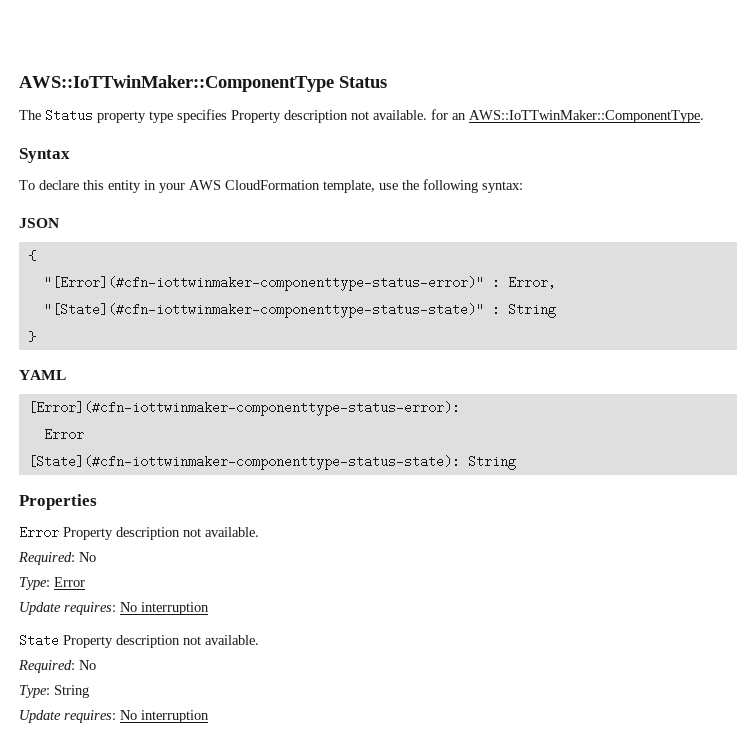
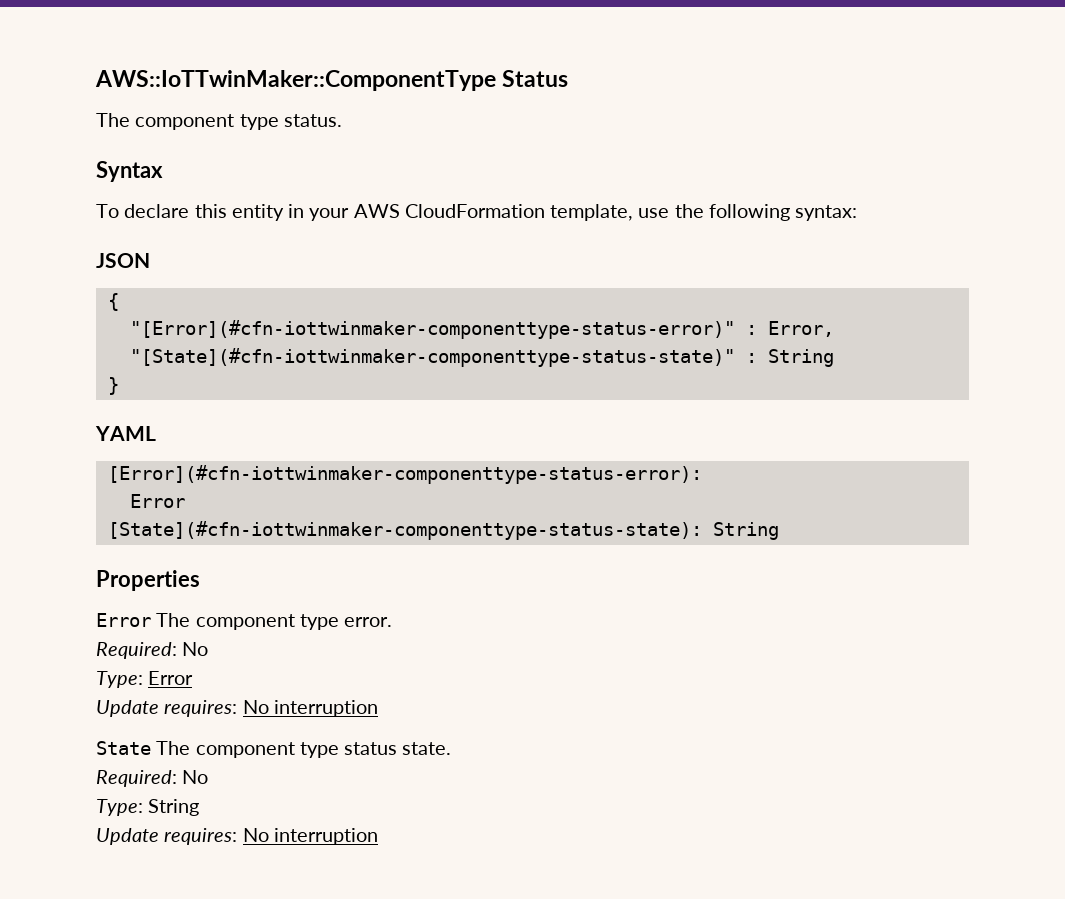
[45,109,704,123] Status property type specifies Property description not available. for an AWS::IoTTwinMaker::ComponentType. -> [135,114,342,130] component type status.
[63,527,259,540] Property description not available. -> [156,613,393,630] The component type error.
[63,635,259,648] Property description not available. -> [156,741,452,758] The component type status state.

